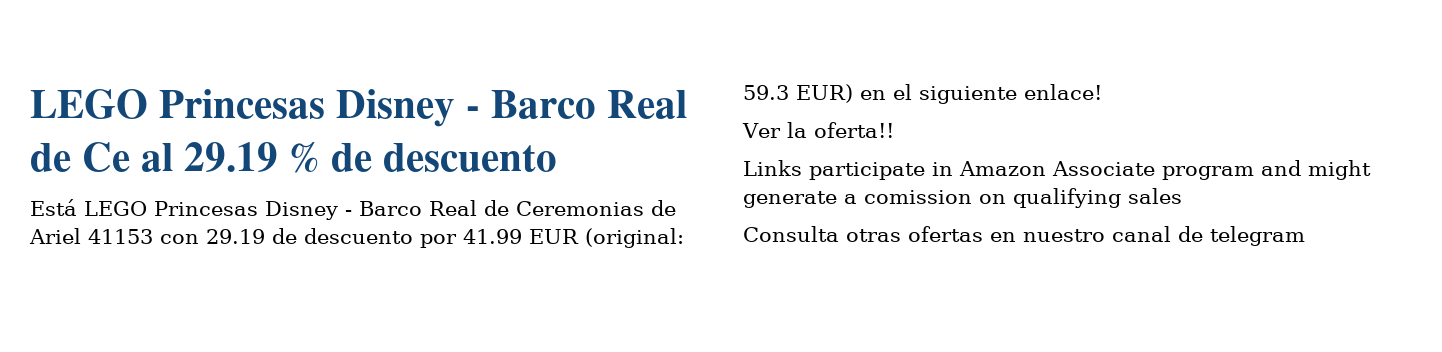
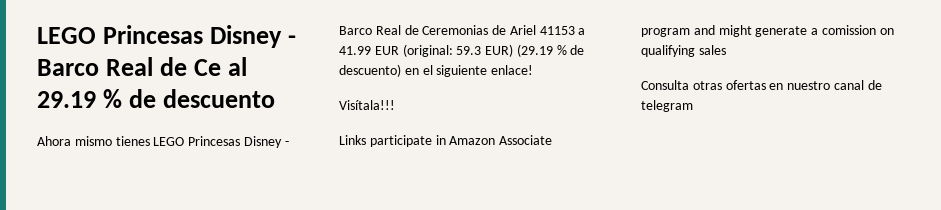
[30,199,77,216] Está -> [37,136,150,146] Ahora mismo tienes
[160,228,457,248] con 29.19 de descuento por -> [578,28,586,35] a
(853, 93) none -> [516,44,585,57] [339,64,401,77] (29.19 % de descuento)
[742,122,894,138] Ver la oferta!! -> [339,100,395,110] Visítala!!!

